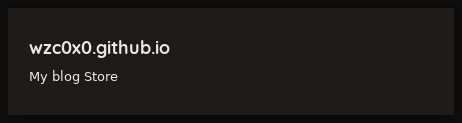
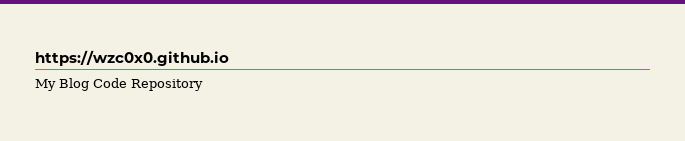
[29,40,170,58] wzc0x0.github.io -> [35,50,229,66] https://wzc0x0.github.io
[52,70,118,84] blog Store -> [59,78,203,91] Blog Code Repository

